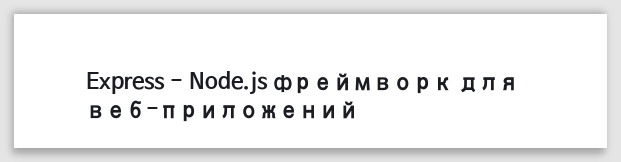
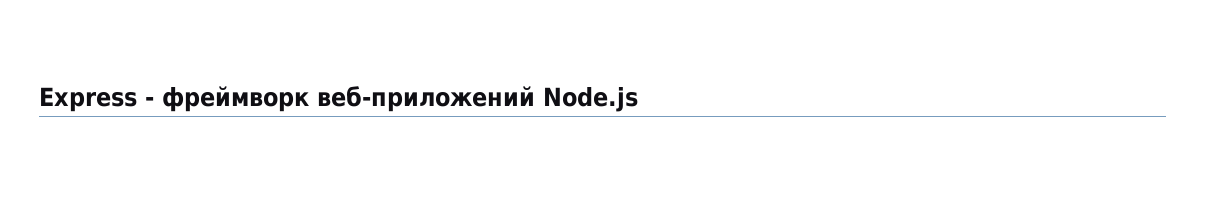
[188,71,519,95] [86,100,359,122] Node.js фреймворк для веб-приложений -> [162,86,638,112] фреймворк веб-приложений Node.js

